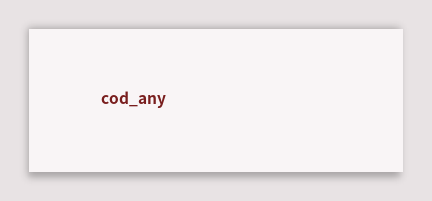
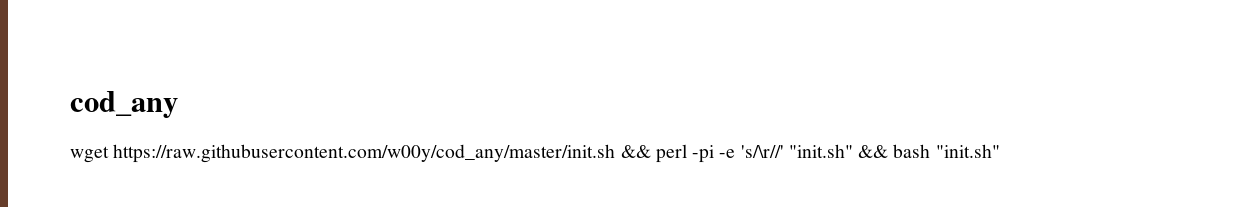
(166, 99) none -> [70,144,1000,163] // wget https://raw.githubusercontent.com/w00y/cod_any/master/init.sh && perl -pi -e 's/\r//' "init.sh" && bash "init.sh"

